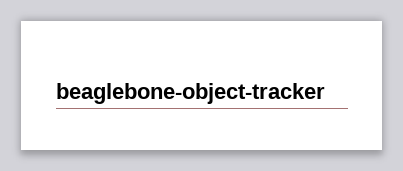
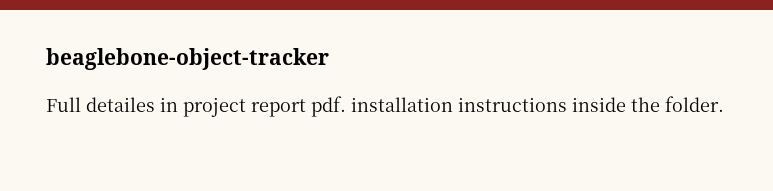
(325, 93) none -> [46,96,724,117] // Full detailes in project report pdf. installation instructions inside the folder.

